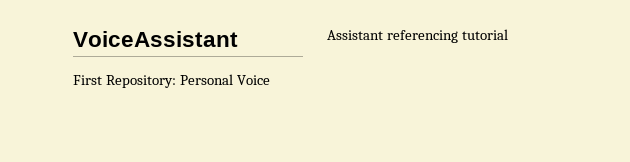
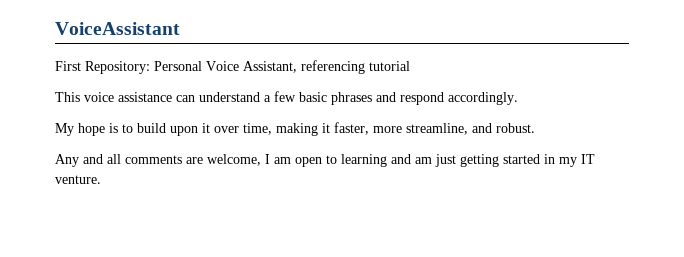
[327,30,383,40] Assistant -> [243,61,297,73] Assistant,
(508, 34) none -> [55,91,518,105] [55,122,535,136] [55,154,595,167] [55,175,101,184] // This voice assistance can understand a few basic phrases and respond accordingly. // My hope is to build upon it over time, making it faster, more streamline, and robust. // Any and all comments are welcome, I am open to learning and am just getting started in my IT venture.

